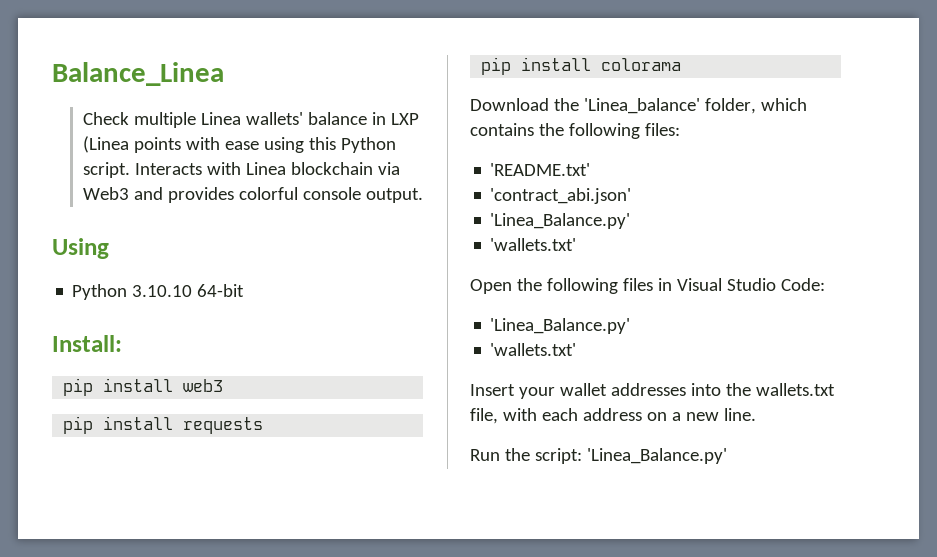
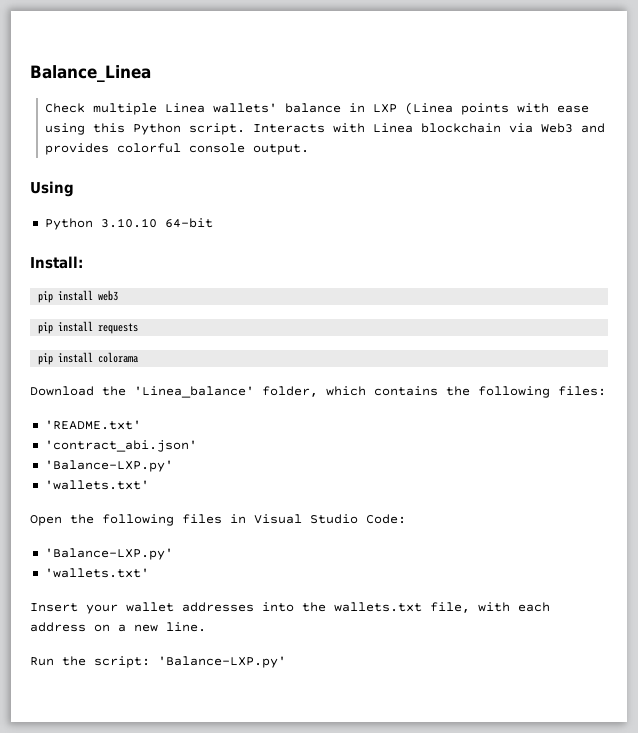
[490,213,631,229] 'Linea_Balance.py' -> [44,460,173,472] 'Balance-LXP.py'
[490,318,631,334] 'Linea_Balance.py' -> [44,548,173,560] 'Balance-LXP.py'
[586,448,727,464] 'Linea_Balance.py' -> [158,656,286,668] 'Balance-LXP.py'

